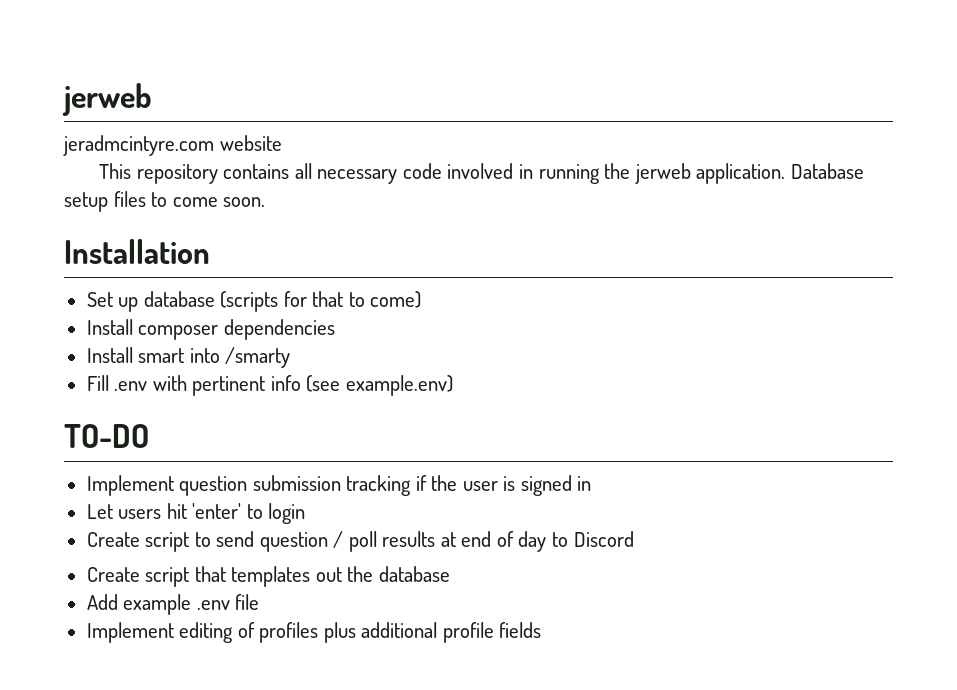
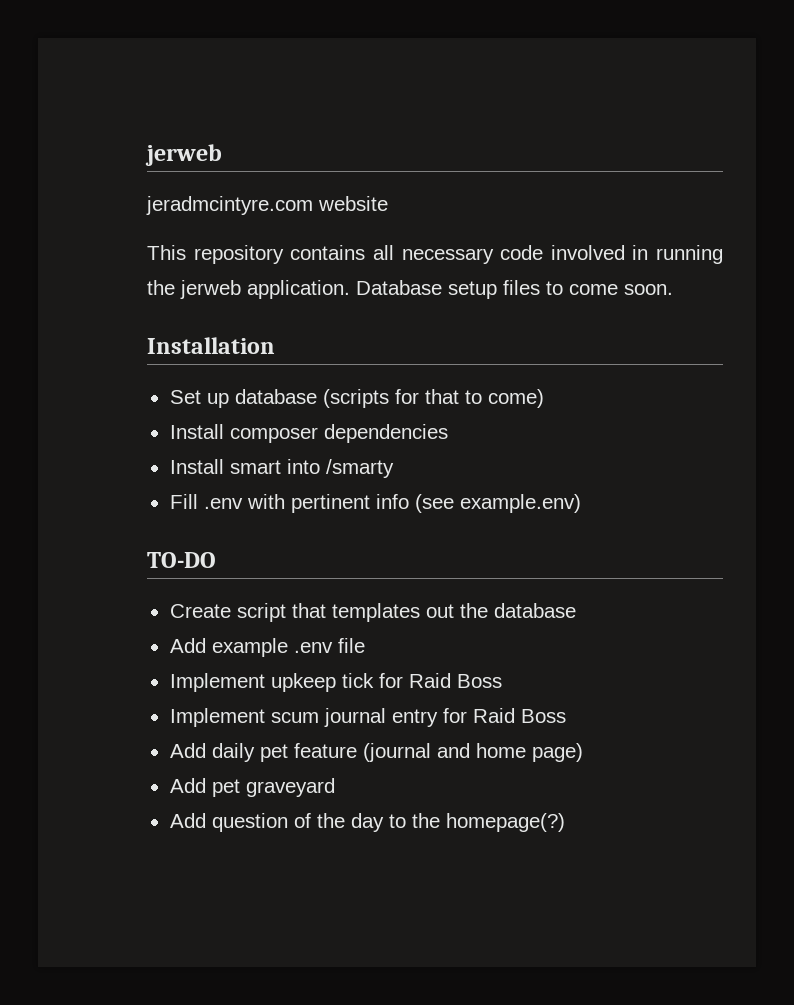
[86,475,592,496] [86,503,306,524] [86,531,634,552] // Implement question submission tracking if the user is signed in // Let users hit 'enter' to login // Create script to send question / poll results at end of day to Discord -> (216, 560) none
[179,622,542,643] editing of profiles plus additional profile fields -> [270,673,502,692] [169,708,566,727] [169,743,583,762] [169,778,335,797] [169,813,565,832] upkeep tick for Raid Boss // Implement scum journal entry for Raid Boss // Add daily pet feature (journal and home page) // Add pet graveyard // Add question of the day to the homepage(?)

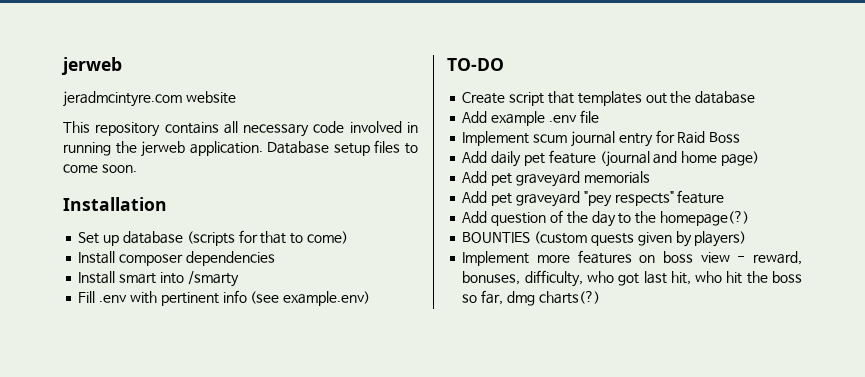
[169,673,502,692] // Implement upkeep tick for Raid Boss -> (599, 116) none
(335, 787) none -> [583,171,650,184] [462,190,725,207] memorials // Add pet graveyard "pey respects" feature
(565, 822) none -> [462,231,747,247] [462,250,802,266] [462,270,802,287] [462,290,600,306] // BOUNTIES (custom quests given by players) // Implement more features on boss view - reward, bonuses, difficulty, who got last hit, who hit the boss so far, dmg charts(?)

